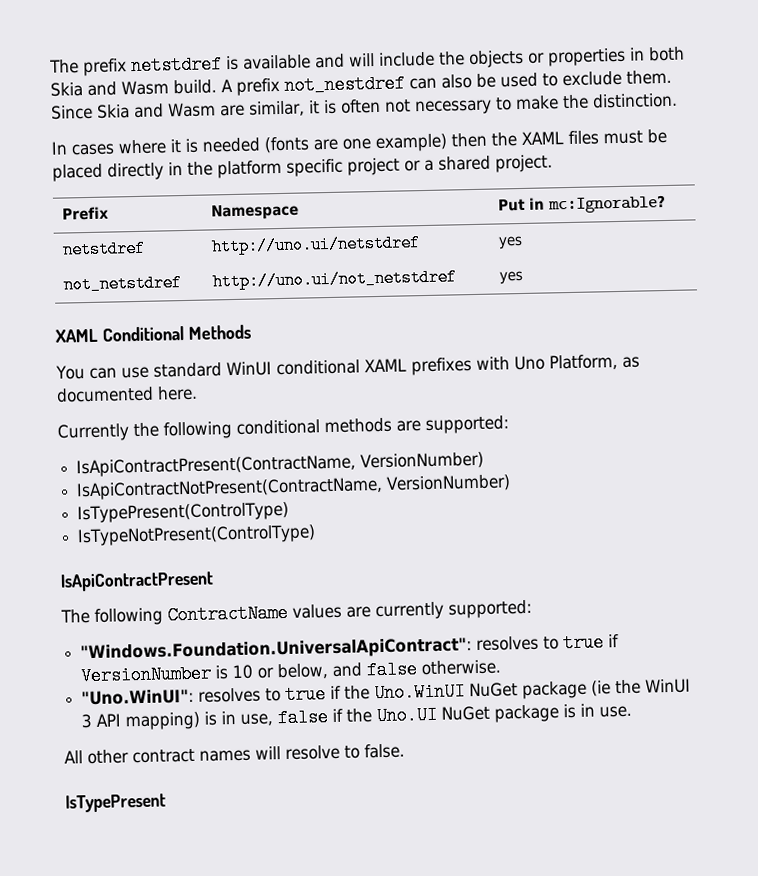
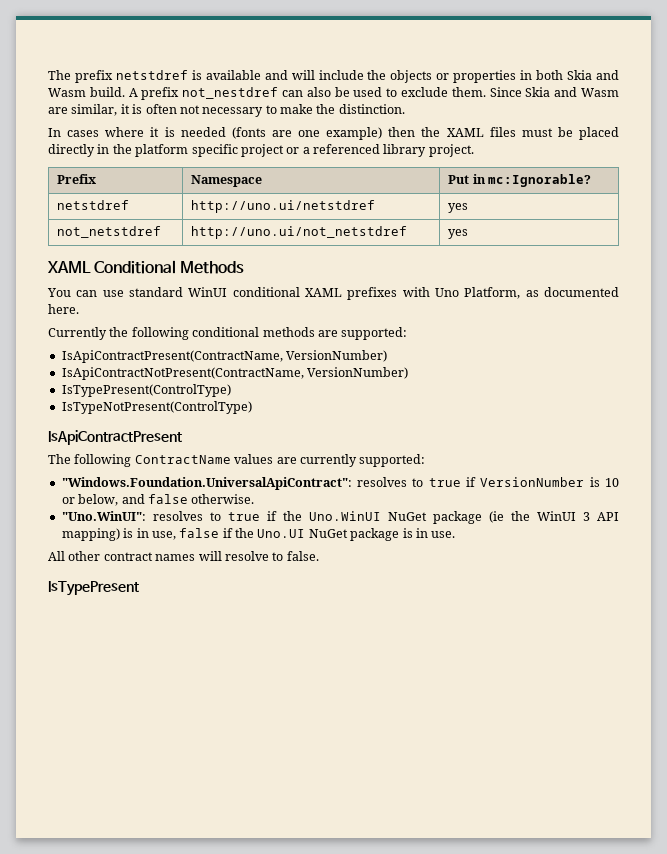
[438,155,491,171] shared -> [313,144,427,157] referenced library

